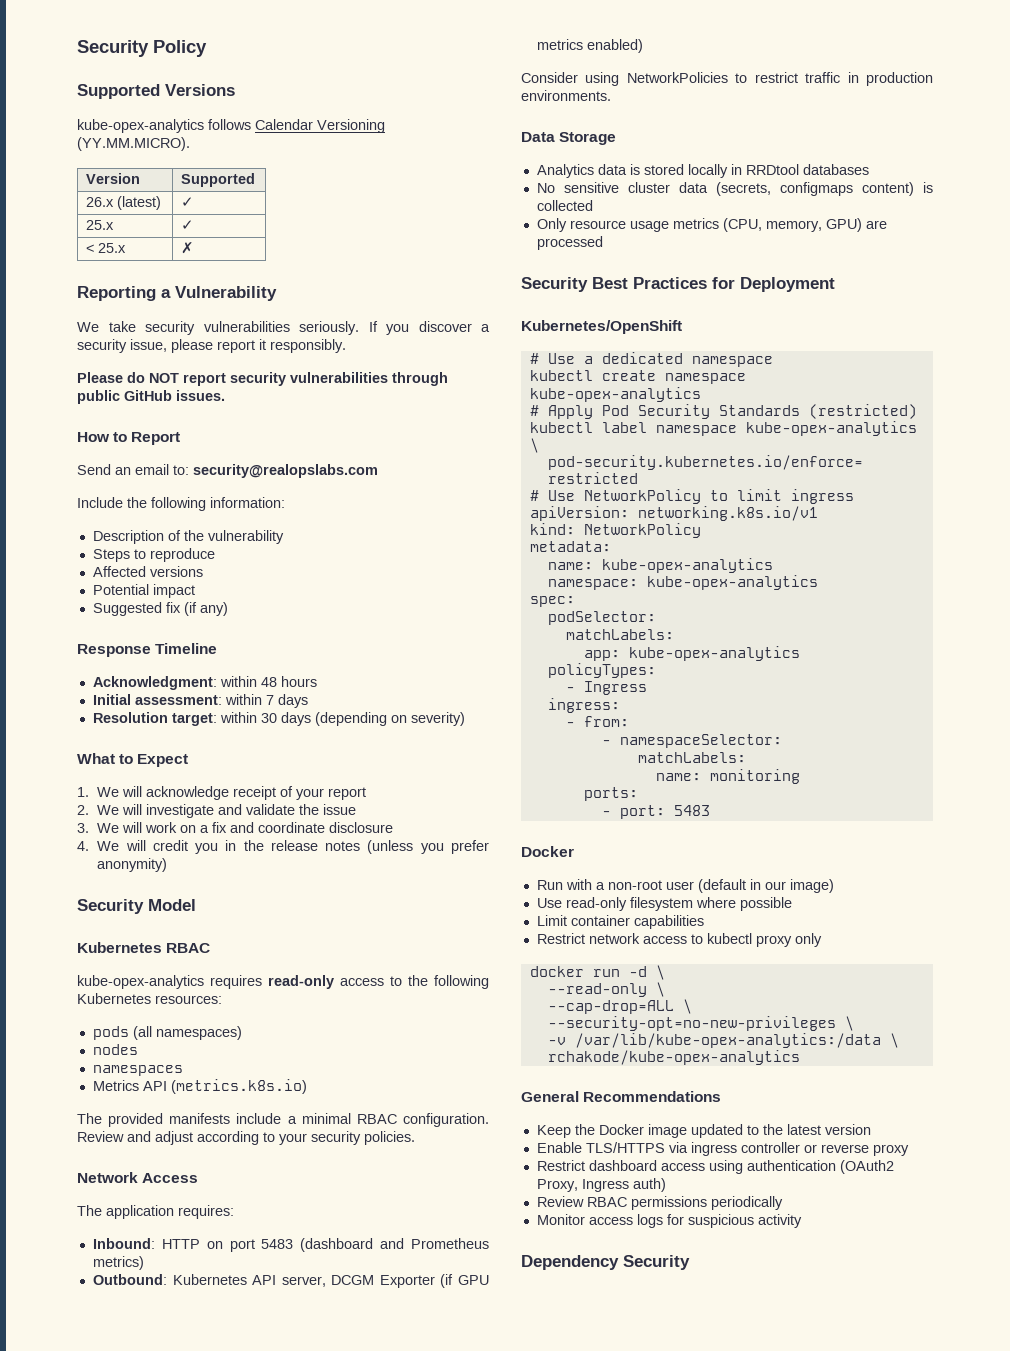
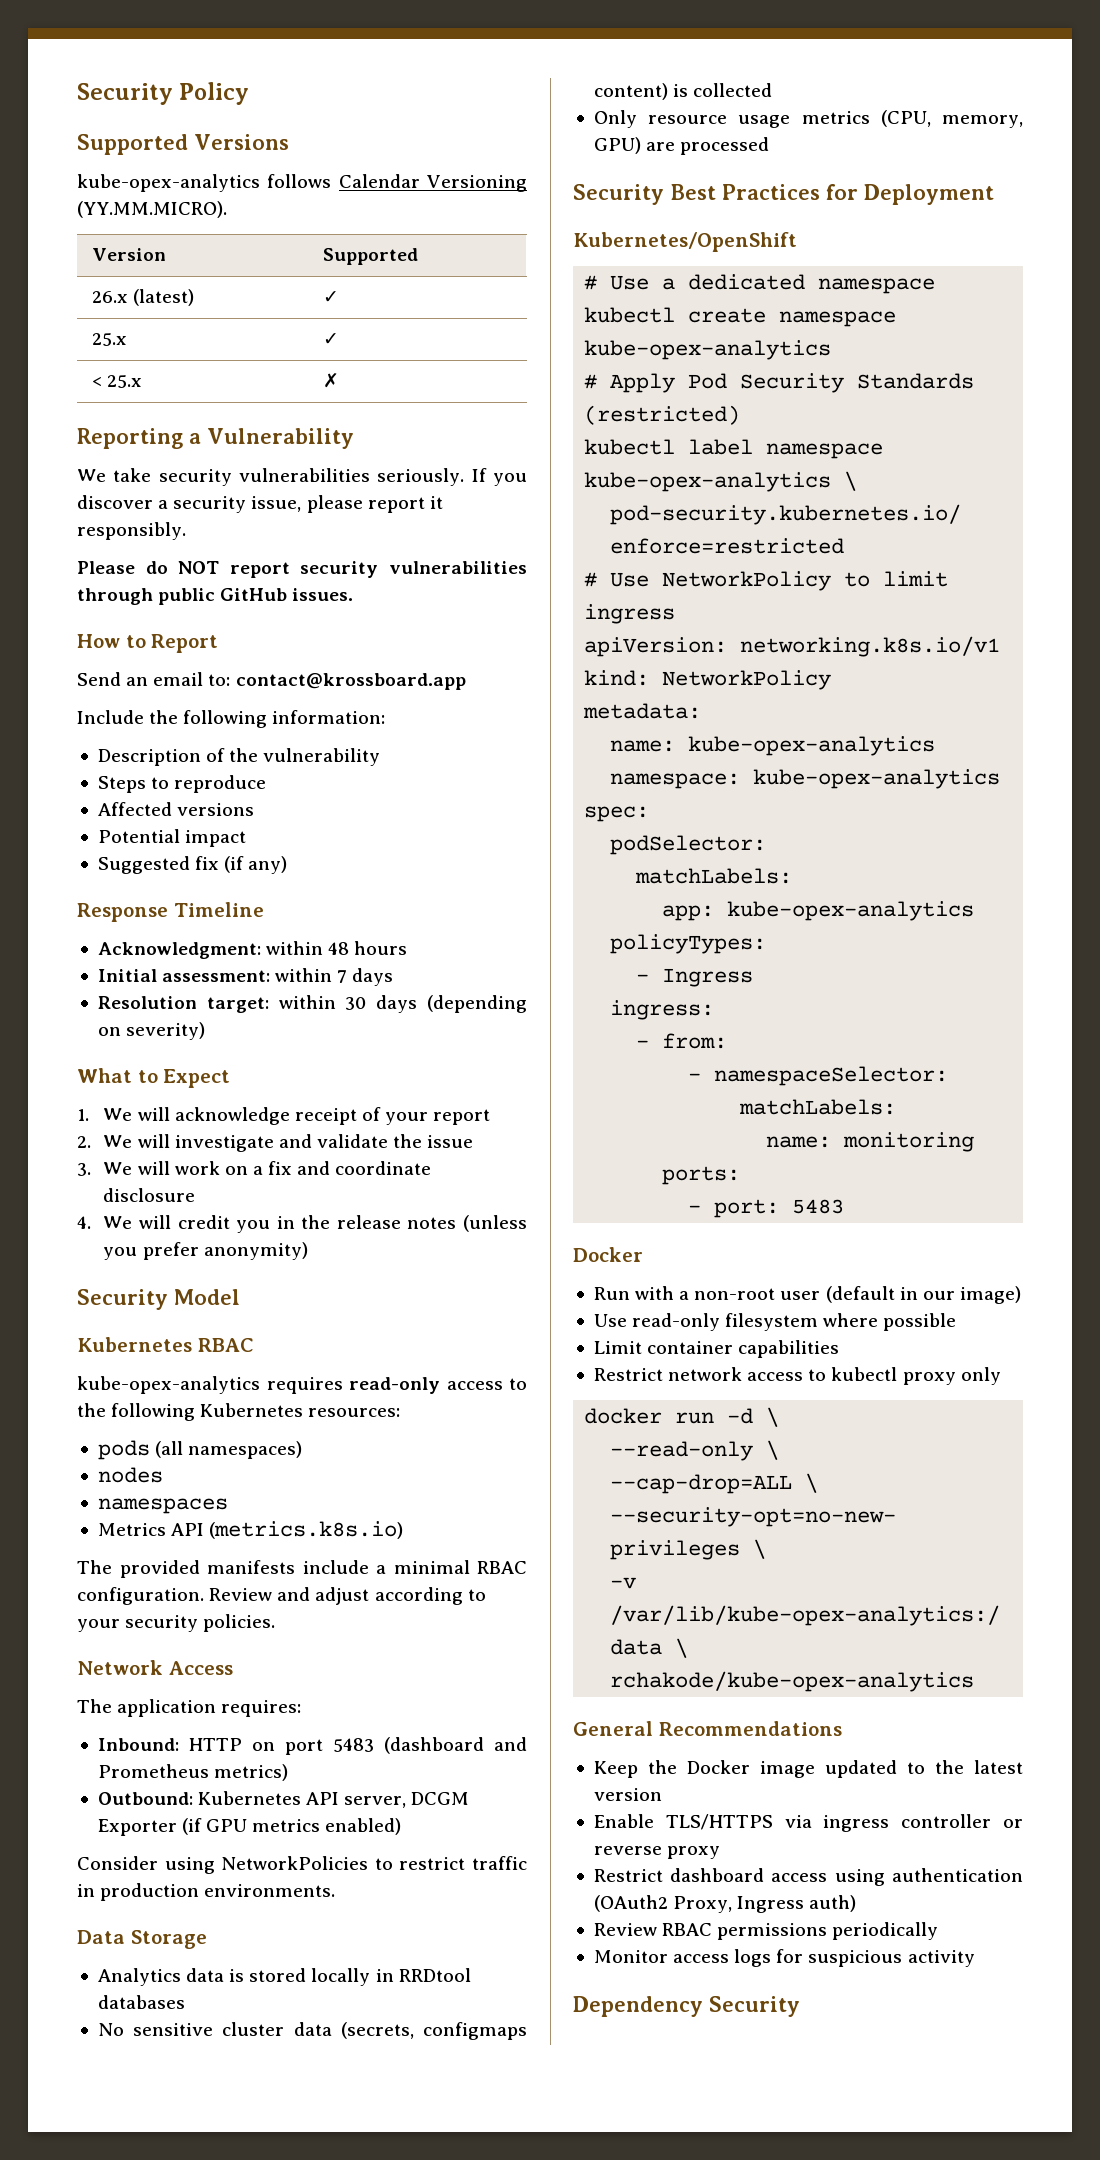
[193,464,378,478] security@realopslabs.com -> [235,673,466,690] contact@krossboard.app

